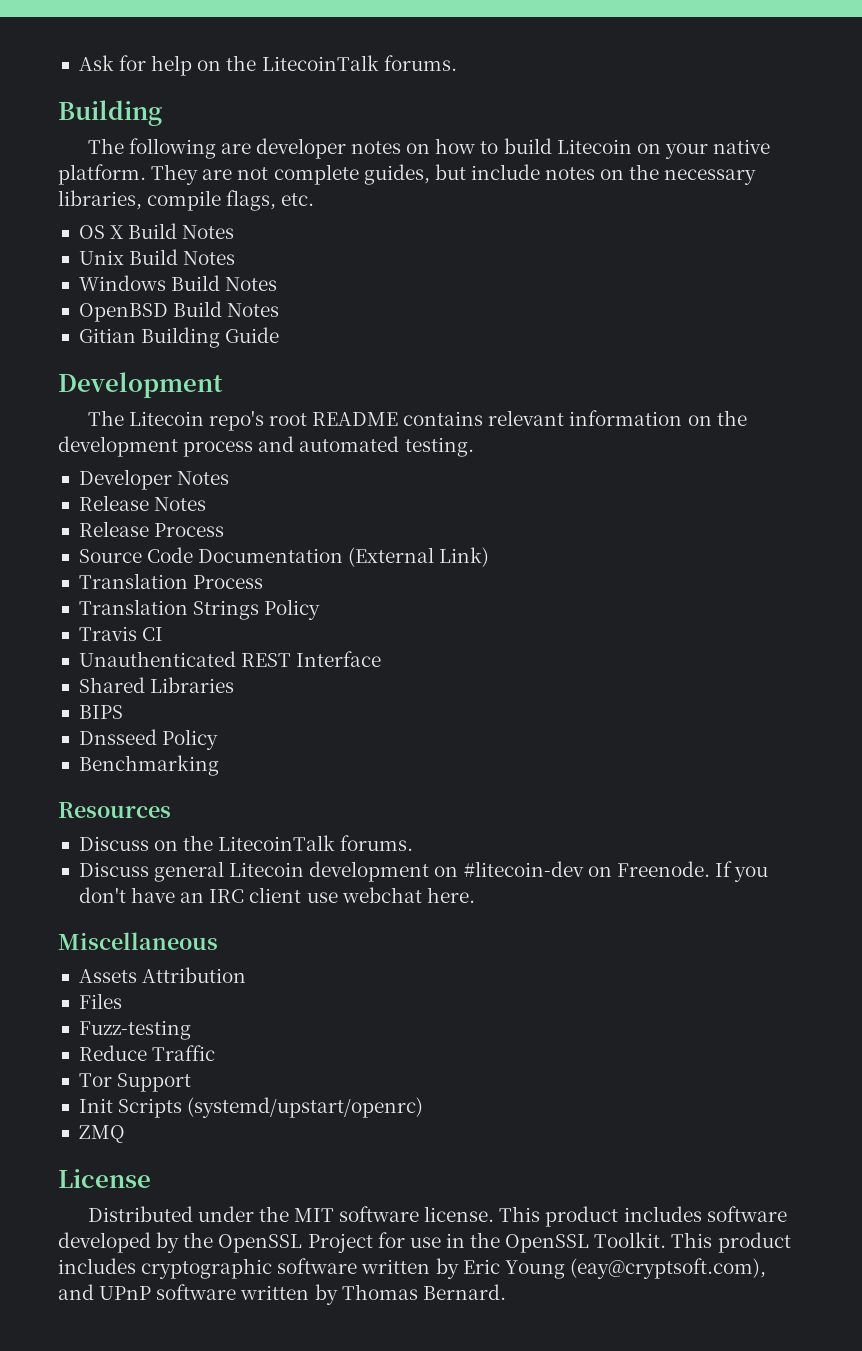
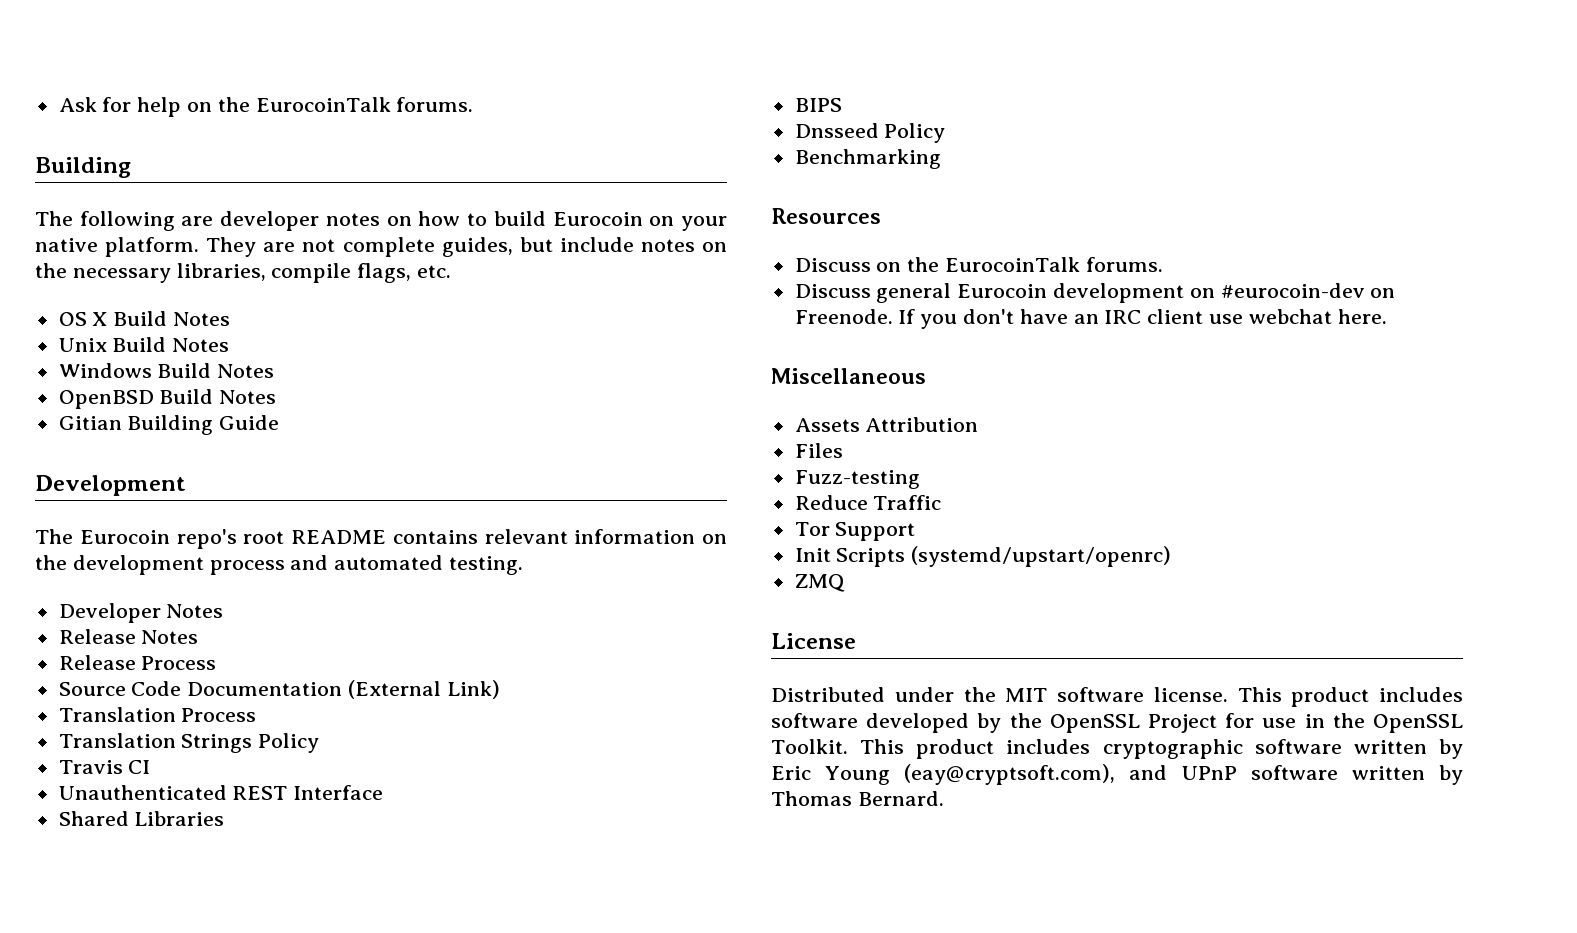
[261,55,379,71] LitecoinTalk -> [255,97,391,112] EurocoinTalk
[556,139,632,154] Litecoin -> [552,212,643,226] Eurocoin
[128,411,204,426] Litecoin -> [79,530,170,544] Eurocoin
[218,835,336,851] LitecoinTalk -> [945,257,1081,272] EurocoinTalk
[229,862,305,877] Litecoin -> [957,284,1048,298] Eurocoin
[463,861,584,877] #litecoin-dev -> [1220,283,1365,298] #eurocoin-dev

